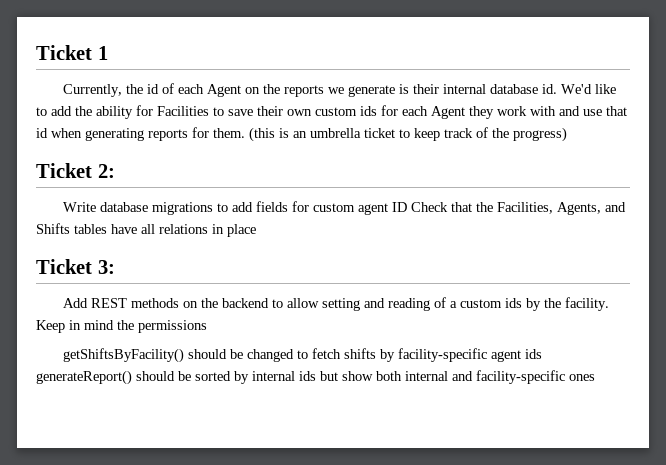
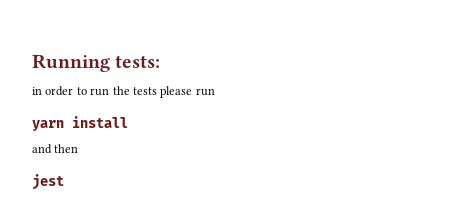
[36,45,108,60] [62,83,616,97] [36,105,627,119] [36,127,567,142] [36,163,115,178] [62,201,626,215] [36,223,256,237] [36,259,115,274] [62,297,609,311] [36,320,207,333] [62,348,542,363] [36,370,595,385] Ticket 1 // Currently, the id of each Agent on the reports we generate is their internal database id. We'd like to add the ability for Facilities to save their own custom ids for each Agent they work with and use that id when generating reports for them. (this is an umbrella ticket to keep track of the progress) // Ticket 2: // Write database migrations to add fields for custom agent ID Check that the Facilities, Agents, and Shifts tables have all relations in place // Ticket 3: // Add REST methods on the backend to allow setting and reading of a custom ids by the facility. Keep in mind the permissions // getShiftsByFacility() should be changed to fetch shifts by facility-specific agent ids generateReport() should be sorted by internal ids but show both internal and facility-specific ones -> [32,54,161,72] [32,86,215,98] [32,116,128,131] [32,144,79,154] [32,174,64,190] Running tests: // in order to run the tests please run // yarn install // and then // jest

